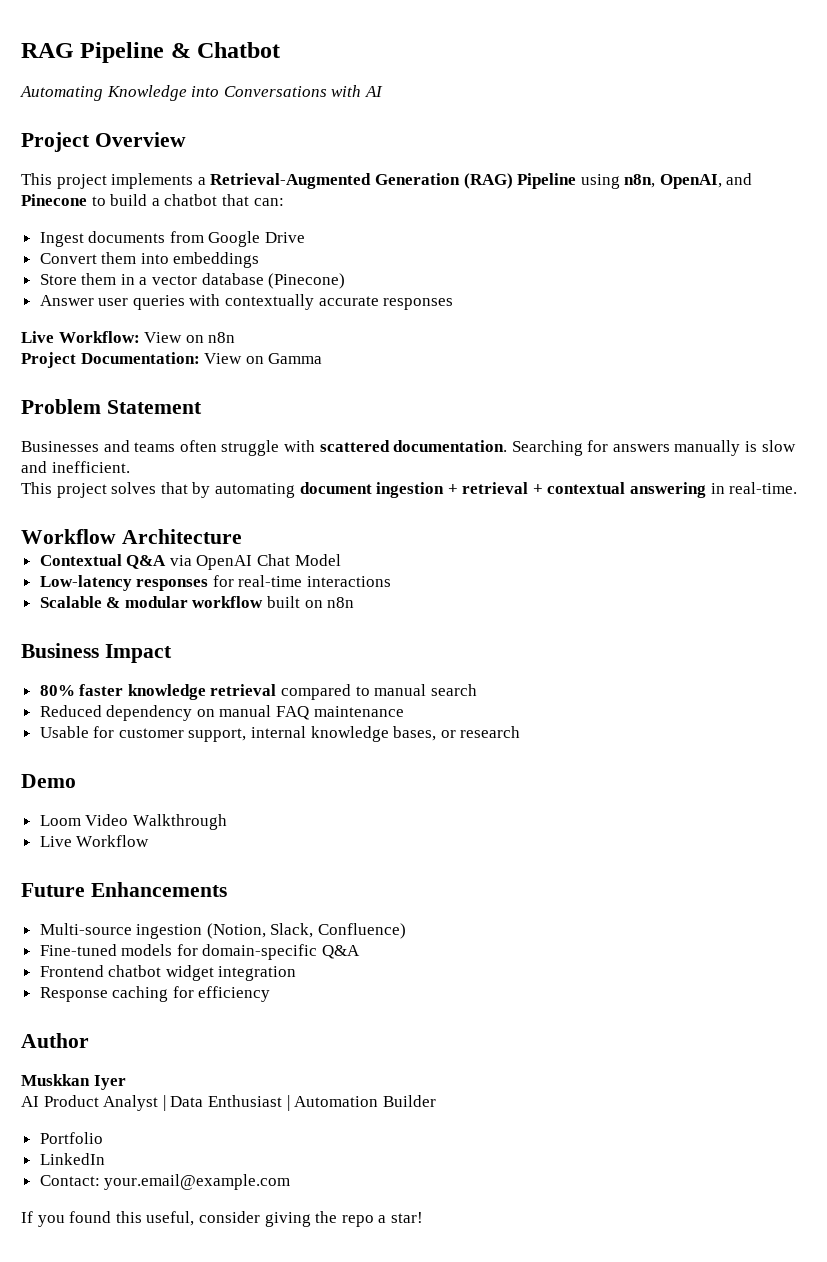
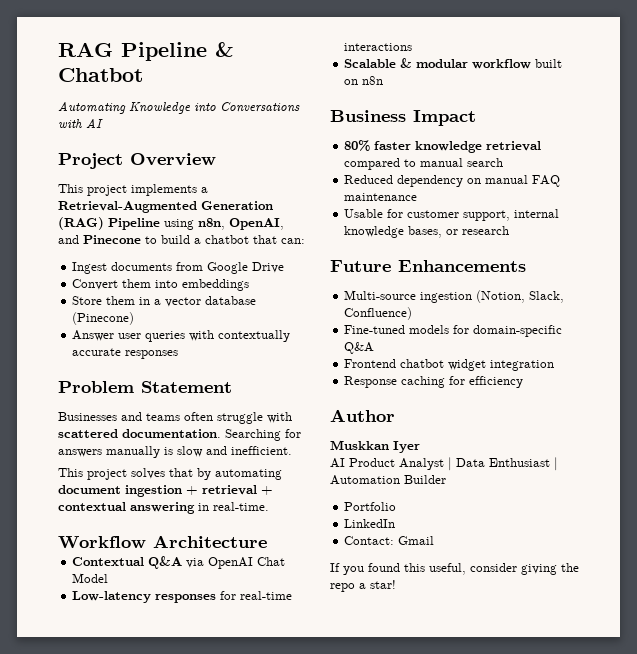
[21,331,236,343] [21,352,323,368] // Live Workflow: View on n8n // Project Documentation: View on Gamma -> (179, 354) none
[21,774,76,788] [39,814,227,830] [39,835,150,847] // Demo // Loom Video Walkthrough // Live Workflow -> (510, 230) none
[104,1174,291,1190] your.email@example.com -> [398,536,435,545] Gmail

